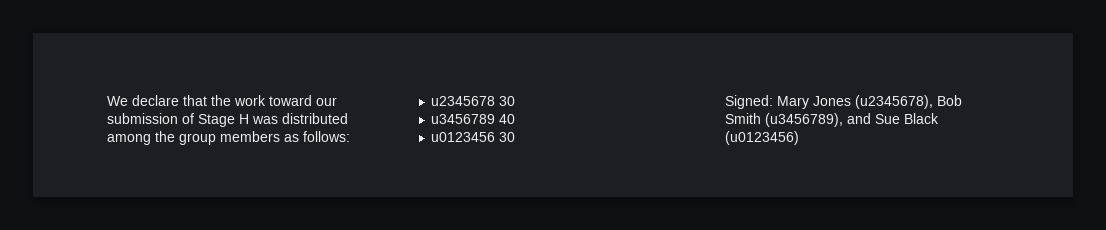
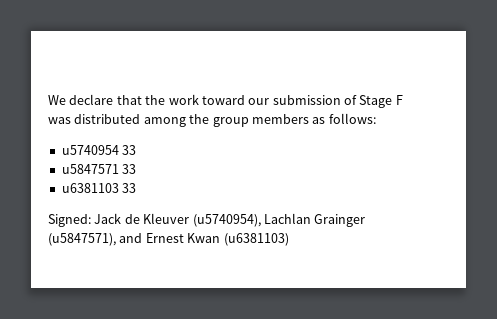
[239,114,249,124] H -> [395,95,403,105] F
[431,96,516,106] [431,114,516,124] [431,132,516,142] [725,95,962,109] [725,113,939,127] [725,131,799,145] u2345678 30 // u3456789 40 // u0123456 30 // Signed: Mary Jones (u2345678), Bob Smith (u3456789), and Sue Black (u0123456) -> [61,145,137,155] [61,164,137,174] [61,183,137,193] [48,213,366,227] [48,233,289,246] u5740954 33 // u5847571 33 // u6381103 33 // Signed: Jack de Kleuver (u5740954), Lachlan Grainger (u5847571), and Ernest Kwan (u6381103)

